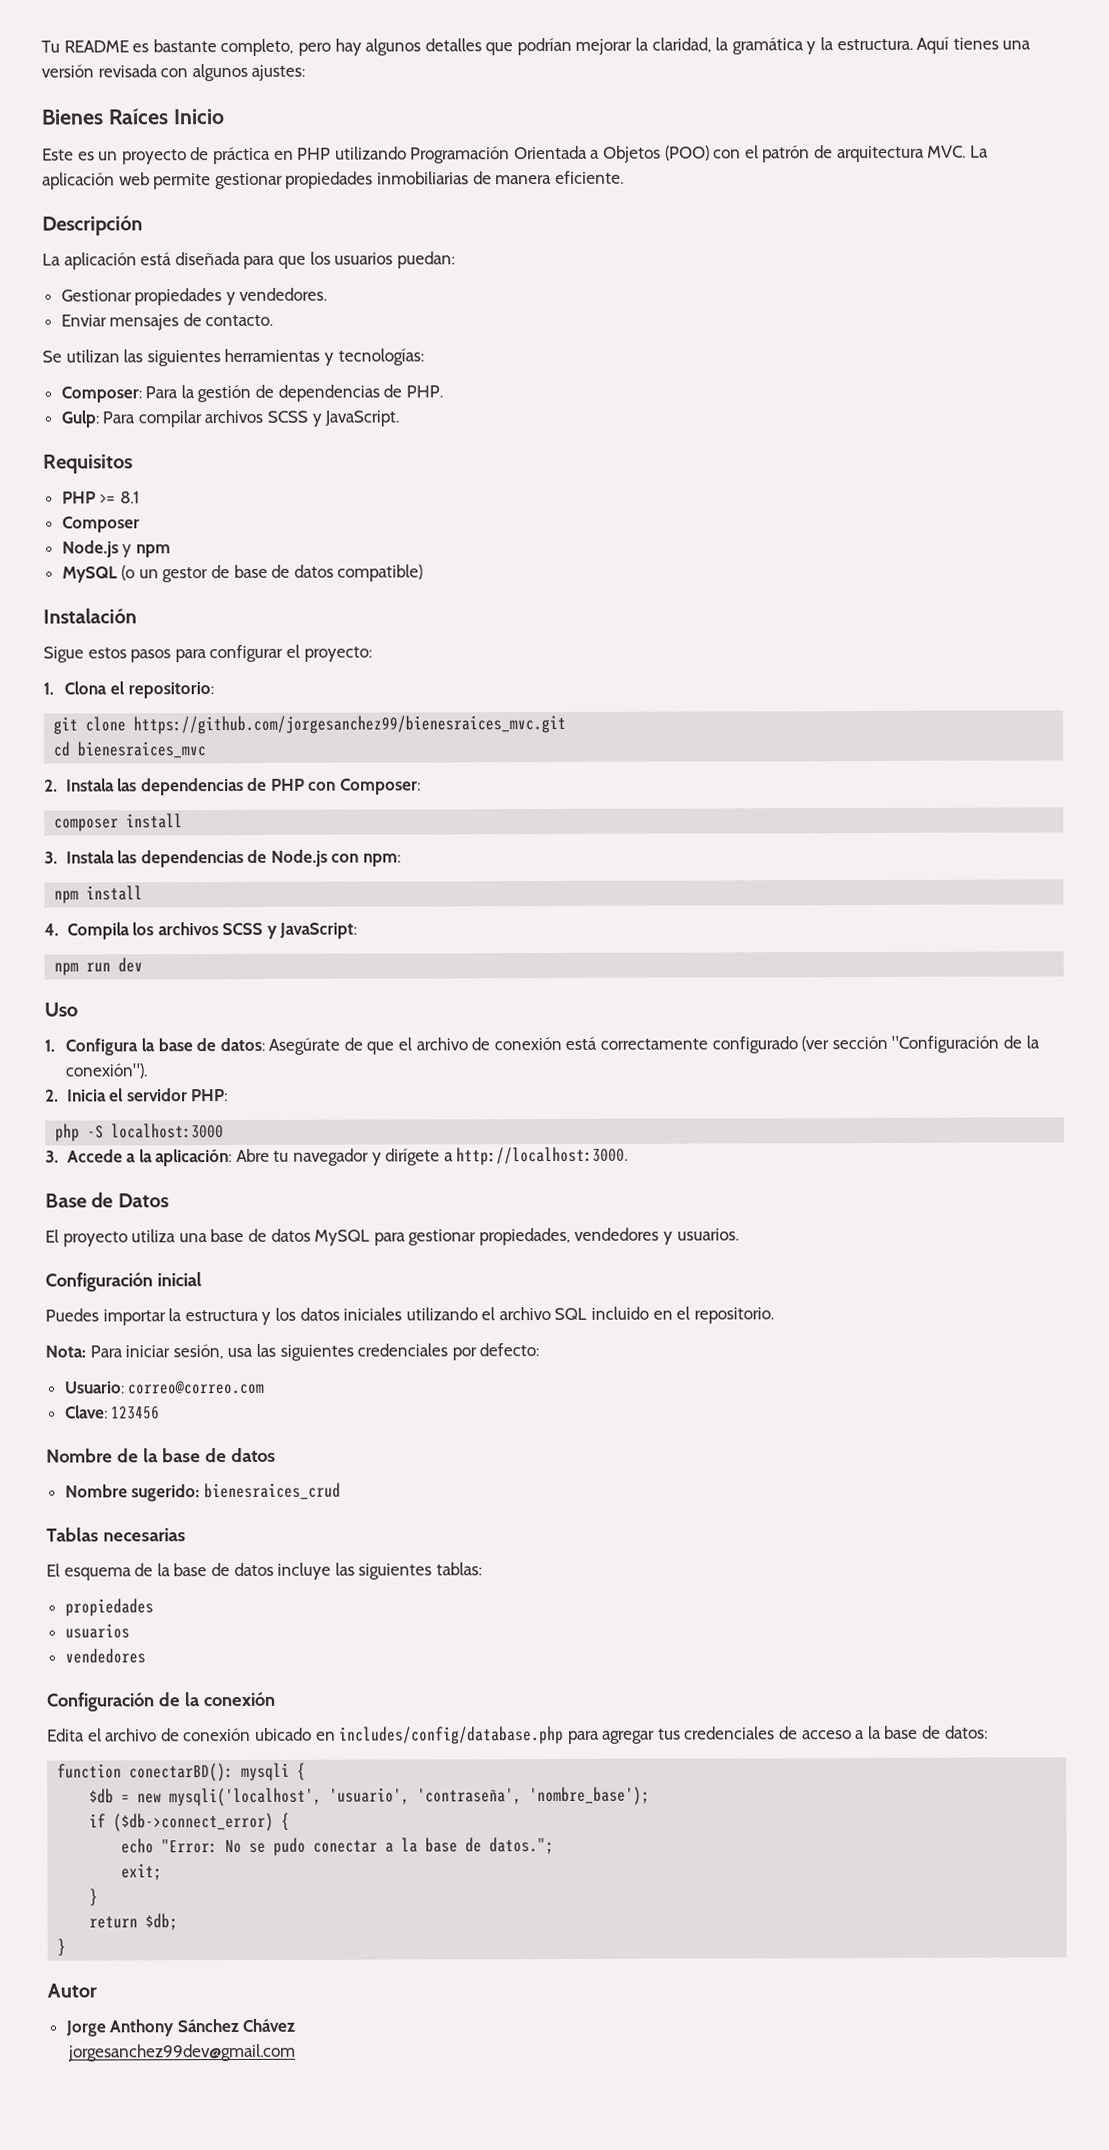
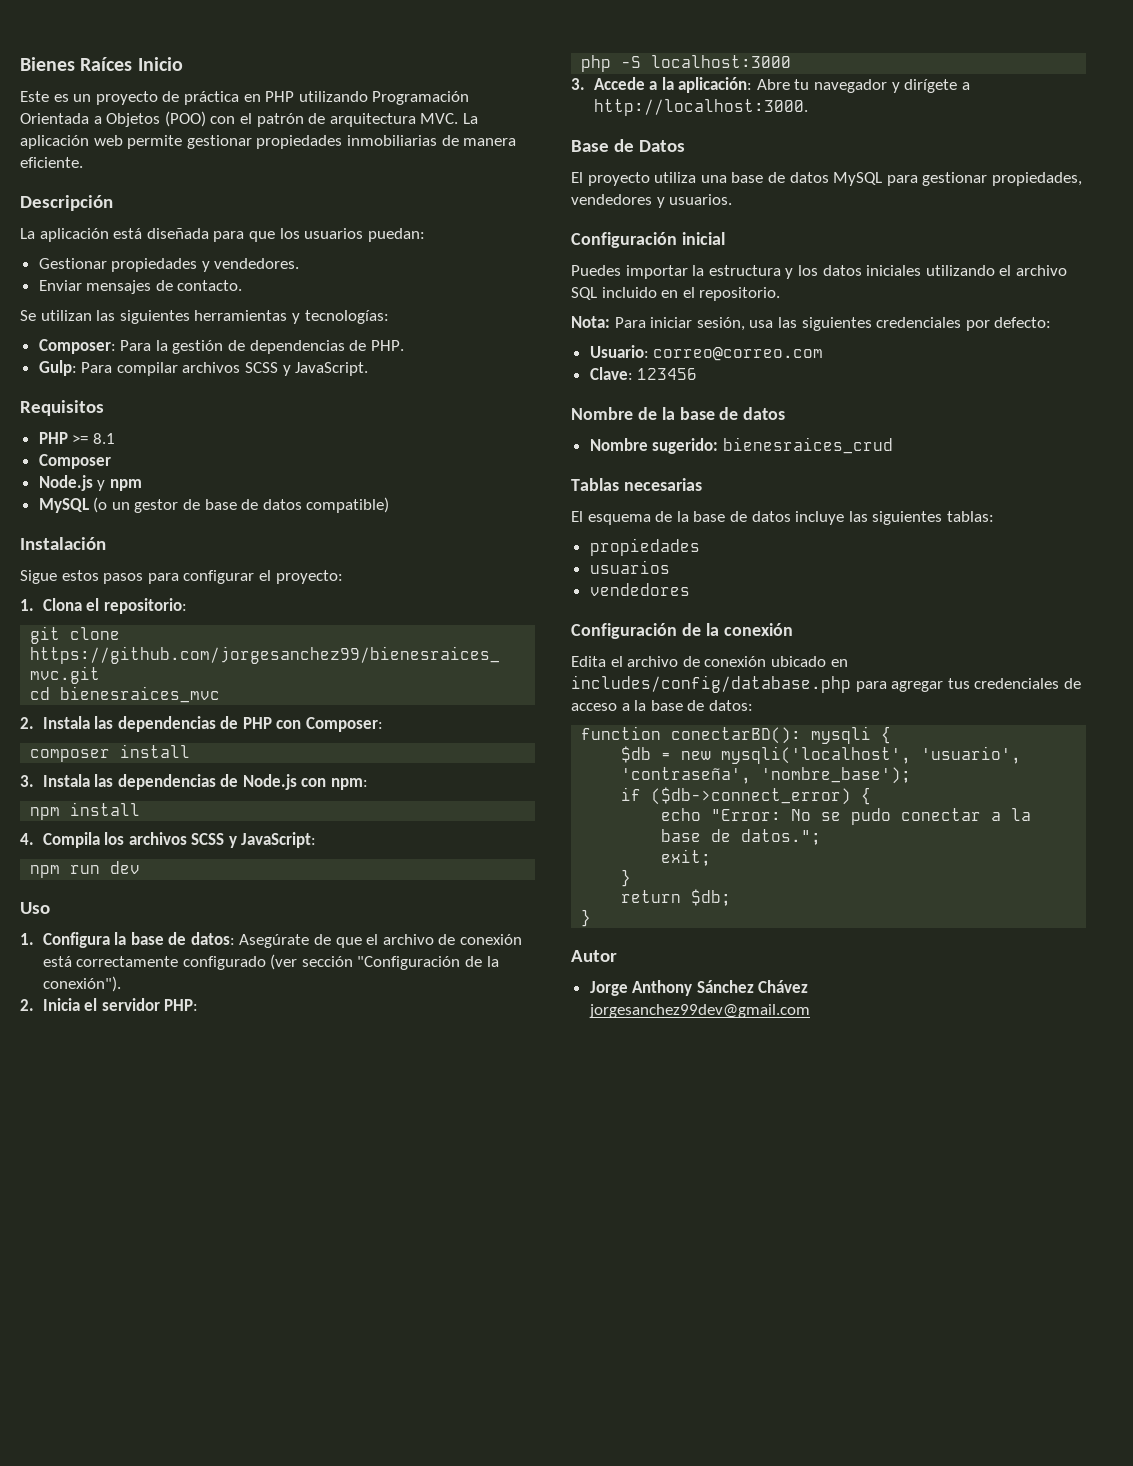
[41,36,1032,57] [41,63,306,82] Tu README es bastante completo, pero hay algunos detalles que podrían mejorar la claridad, la gramática y la estructura. Aquí tienes una versión revisada con algunos ajustes: // -> (20, 64) none

